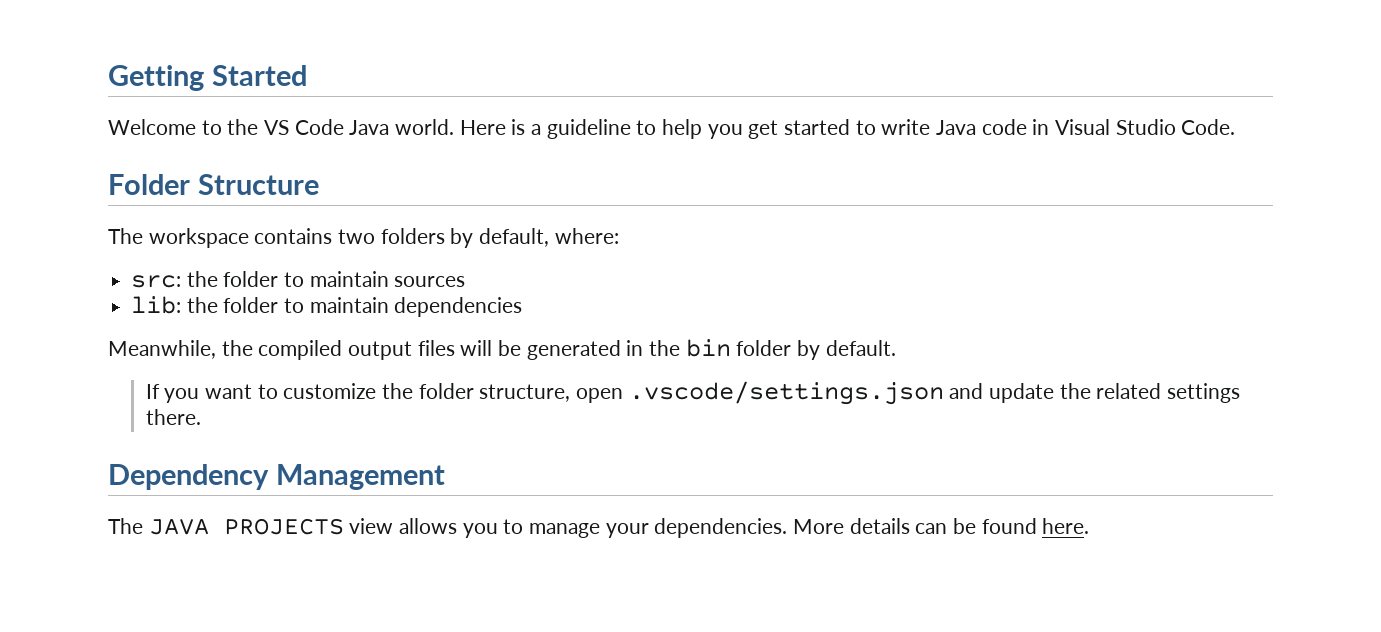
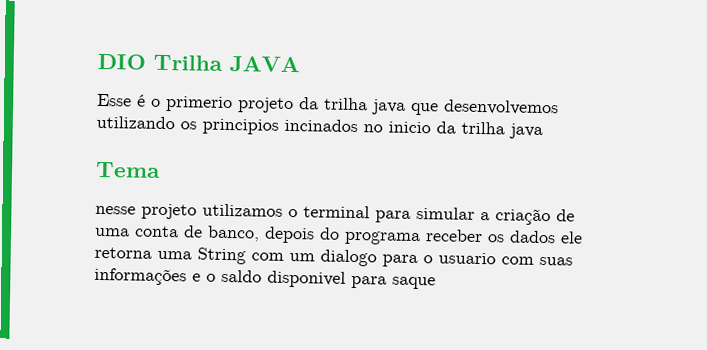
[108,65,307,91] [108,119,1236,139] [108,174,319,195] [108,228,619,248] [131,271,466,288] [131,296,523,317] [108,339,896,360] [145,381,1240,405] [145,409,201,425] [108,464,445,490] [108,518,1090,538] Getting Started // Welcome to the VS Code Java world. Here is a guideline to help you get started to write Java code in Visual Studio Code. // Folder Structure // The workspace contains two folders by default, where: // src: the folder to maintain sources // lib: the folder to maintain dependencies // Meanwhile, the compiled output files will be generated in the bin folder by default. // If you want to customize the folder structure, open .vscode/settings.json and update the related settings there. // Dependency Management // The JAVA PROJECTS view allows you to manage your dependencies. More details can be found here. -> [97,53,300,73] [97,93,559,116] [96,115,543,139] [95,161,161,178] [95,203,575,226] [95,225,583,246] [94,246,573,268] [94,267,436,290] DIO Trilha JAVA // Esse é o primerio projeto da trilha java que desenvolvemos utilizando os principios incinados no inicio da trilha java // Tema // nesse projeto utilizamos o terminal para simular a criação de uma conta de banco, depois do programa receber os dados ele retorna uma String com um dialogo para o usuario com suas informações e o saldo disponivel para saque

